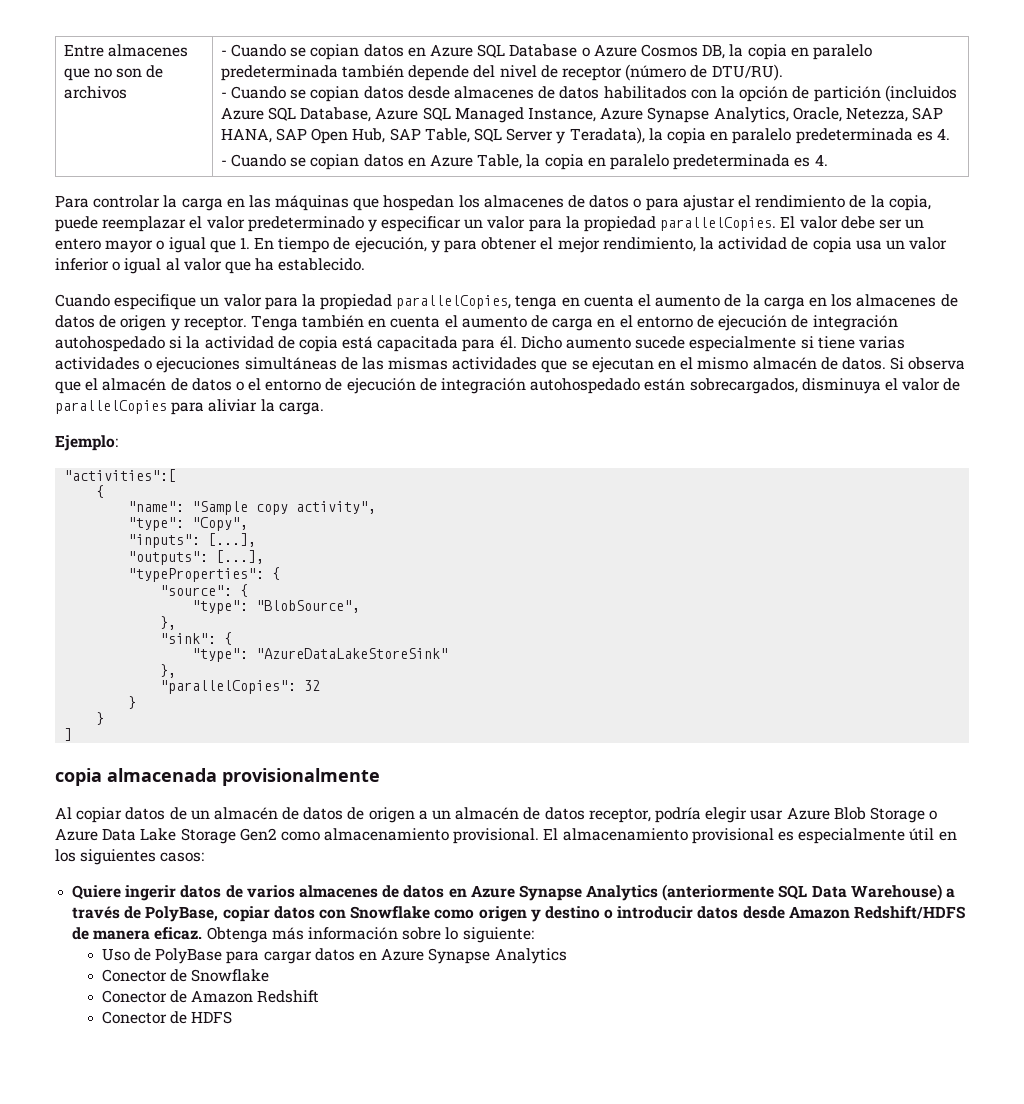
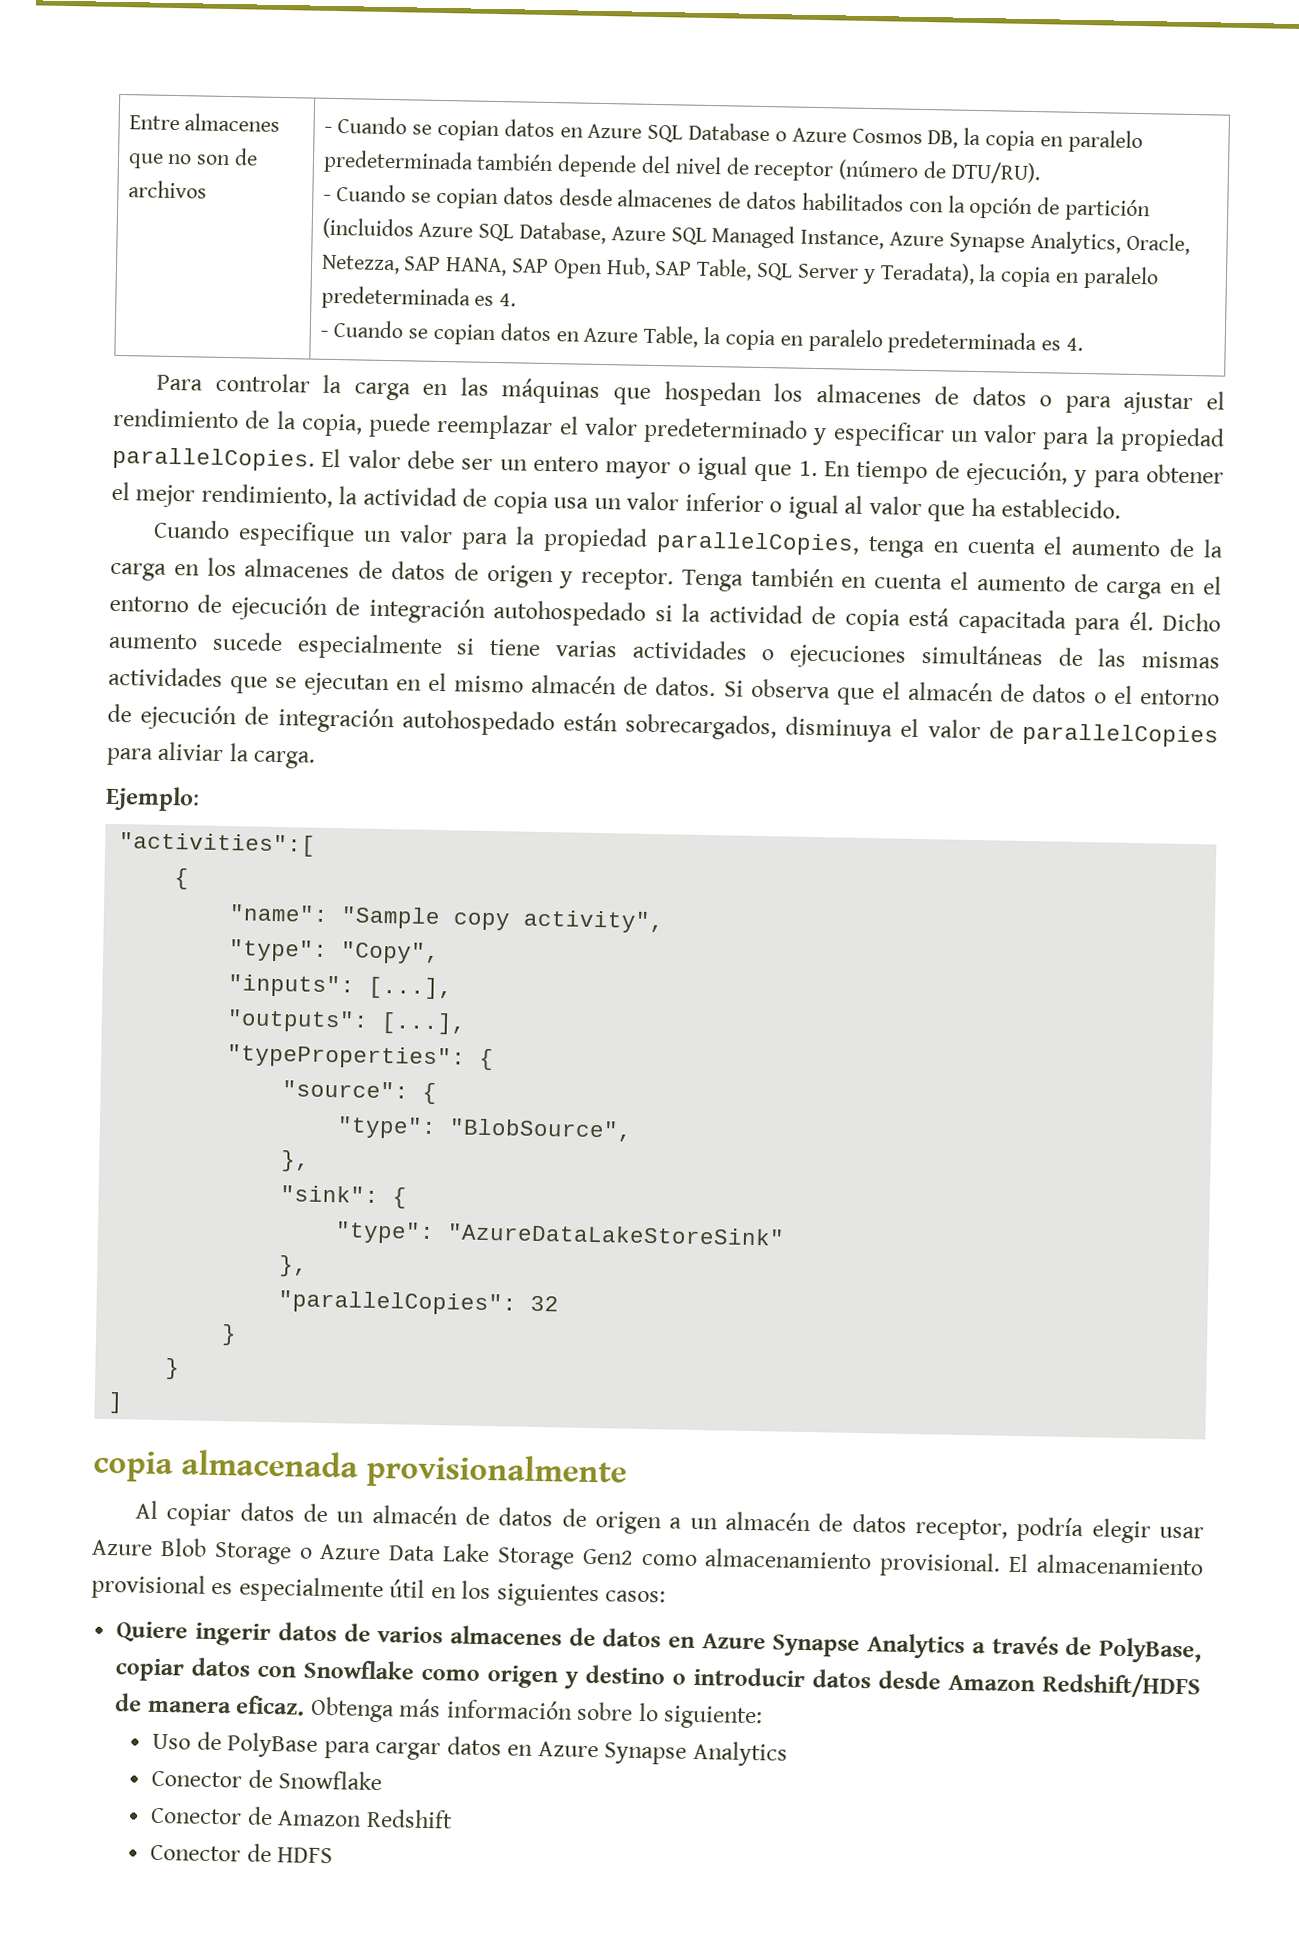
[662,884,942,901] (anteriormente SQL Data Warehouse) -> (966, 1646) none

